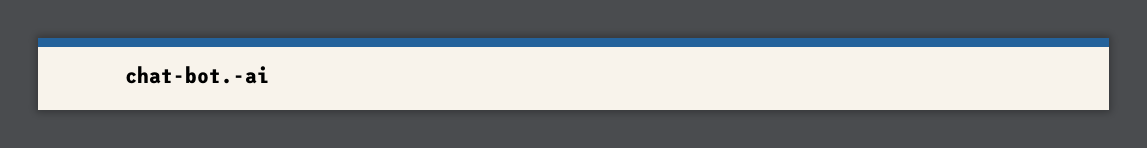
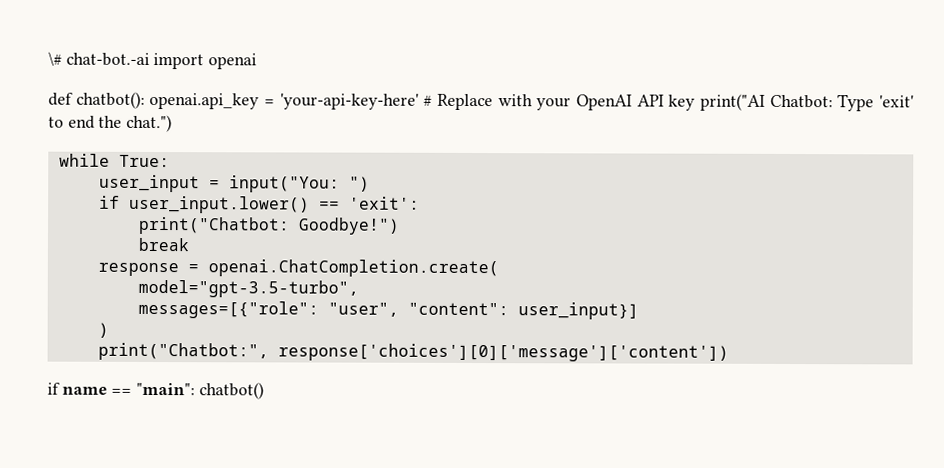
[125,66,269,84] chat-bot.-ai -> [48,51,258,70] [48,91,914,112] [48,114,173,133] [58,153,170,168] [98,174,370,193] [98,195,420,214] [137,216,400,235] [137,237,189,252] [97,259,499,278] [137,279,359,298] [137,300,639,320] [97,322,109,338] [97,342,729,362] [47,382,264,400] \# chat-bot.-ai import openai // def chatbot(): openai.api_key = 'your-api-key-here' # Replace with your OpenAI API key print("AI Chatbot: Type 'exit' to end the chat.") // while True: // user_input = input("You: ") // if user_input.lower() == 'exit': // print("Chatbot: Goodbye!") // break // response = openai.ChatCompletion.create( // model="gpt-3.5-turbo", // messages=[{"role": "user", "content": user_input}] // ) // print("Chatbot:", response['choices'][0]['message']['content']) // if name == "main": chatbot()

